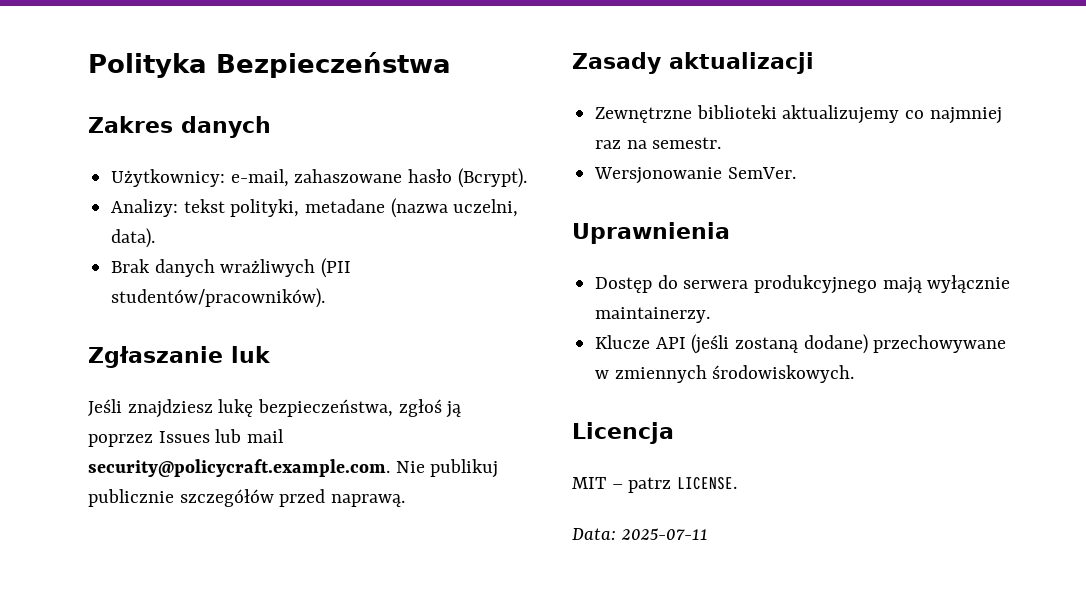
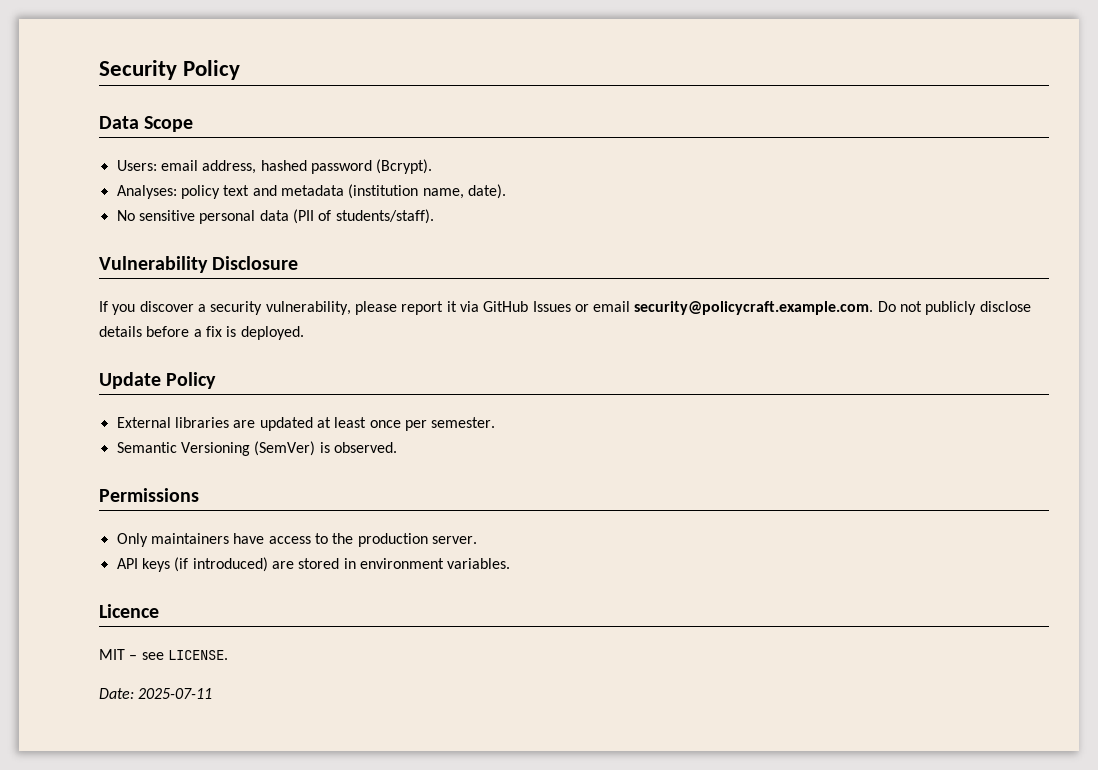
[88,52,451,78] [88,116,271,138] [111,168,527,188] [111,198,519,218] [111,228,156,248] [111,258,352,278] [111,288,326,308] [88,346,271,368] [88,399,462,418] [88,429,285,447] [88,459,499,478] [88,489,406,507] [572,52,814,74] [595,105,1002,124] [595,137,722,149] [594,167,796,184] [572,222,730,244] [595,275,1011,294] [595,307,711,323] [595,334,1007,354] [595,365,855,383] [572,422,674,444] Polityka Bezpieczeństwa // Zakres danych // Użytkownicy: e-mail, zahaszowane hasło (Bcrypt). // Analizy: tekst polityki, metadane (nazwa uczelni, data). // Brak danych wrażliwych (PII studentów/pracowników). // Zgłaszanie luk // Jeśli znajdziesz lukę bezpieczeństwa, zgłoś ją poprzez Issues lub mail security@policycraft.example.com. Nie publikuj publicznie szczegółów przed naprawą. // Zasady aktualizacji // Zewnętrzne biblioteki aktualizujemy co najmniej raz na semestr. // Wersjonowanie SemVer. // Uprawnienia // Dostęp do serwera produkcyjnego mają wyłącznie maintainerzy. // Klucze API (jeśli zostaną dodane) przechowywane w zmiennych środowiskowych. // Licencja -> [99,60,241,80] [99,116,194,132] [116,159,433,174] [116,184,506,199] [116,209,434,224] [99,256,299,273] [99,301,1031,315] [99,326,304,340] [99,372,217,389] [116,417,496,431] [116,441,397,456] [99,488,199,502] [116,533,477,547] [116,557,511,572] [99,604,159,618] Security Policy // Data Scope // Users: email address, hashed password (Bcrypt). // Analyses: policy text and metadata (institution name, date). // No sensitive personal data (PII of students/staff). // Vulnerability Disclosure // If you discover a security vulnerability, please report it via GitHub Issues or email security@policycraft.example.com. Do not publicly disclose details before a fix is deployed. // Update Policy // External libraries are updated at least once per semester. // Semantic Versioning (SemVer) is observed. // Permissions // Only maintainers have access to the production server. // API keys (if introduced) are stored in environment variables. // Licence
[628,477,672,493] patrz -> [141,652,164,660] see
[572,528,616,540] Data: -> [99,688,134,699] Date:

